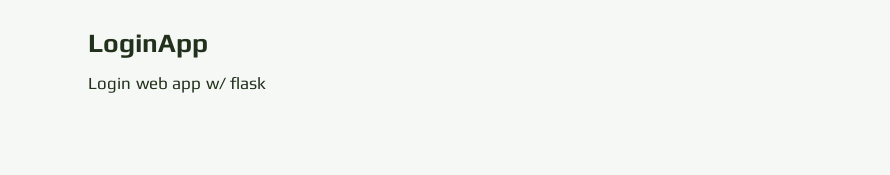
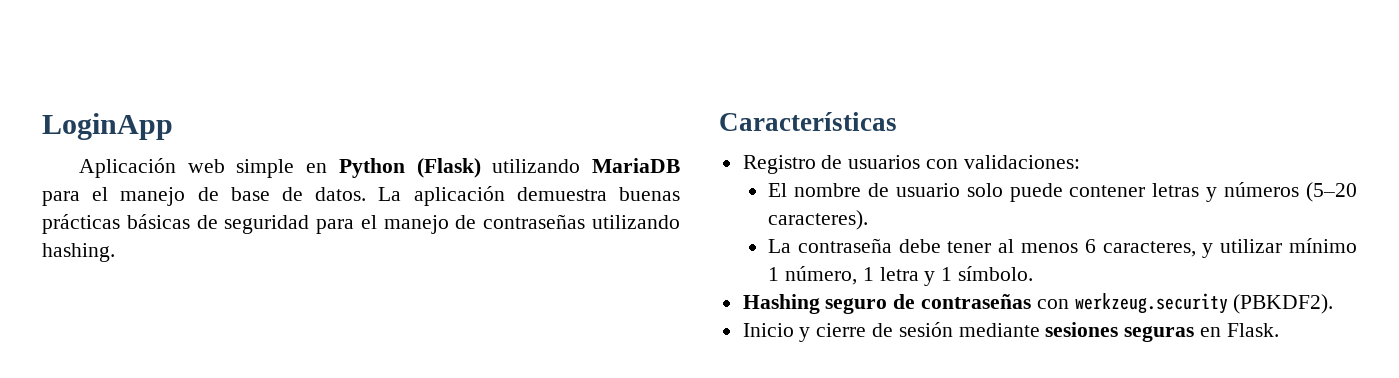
[88,76,267,93] Login web app w/ flask -> [79,158,680,178] [42,186,680,206] [42,214,680,234] [42,243,115,262] [719,112,897,131] [742,155,1080,174] [768,182,1357,202] [768,210,869,230] [768,238,1357,258] [768,266,1033,286] [742,293,1334,314] [742,322,1279,342] Aplicación web simple en Python (Flask) utilizando MariaDB para el manejo de base de datos. La aplicación demuestra buenas prácticas básicas de seguridad para el manejo de contraseñas utilizando hashing. // Características // Registro de usuarios con validaciones: // El nombre de usuario solo puede contener letras y números (5–20 caracteres). // La contraseña debe tener al menos 6 caracteres, y utilizar mínimo 1 número, 1 letra y 1 símbolo. // Hashing seguro de contraseñas con werkzeug.security (PBKDF2). // Inicio y cierre de sesión mediante sesiones seguras en Flask.

